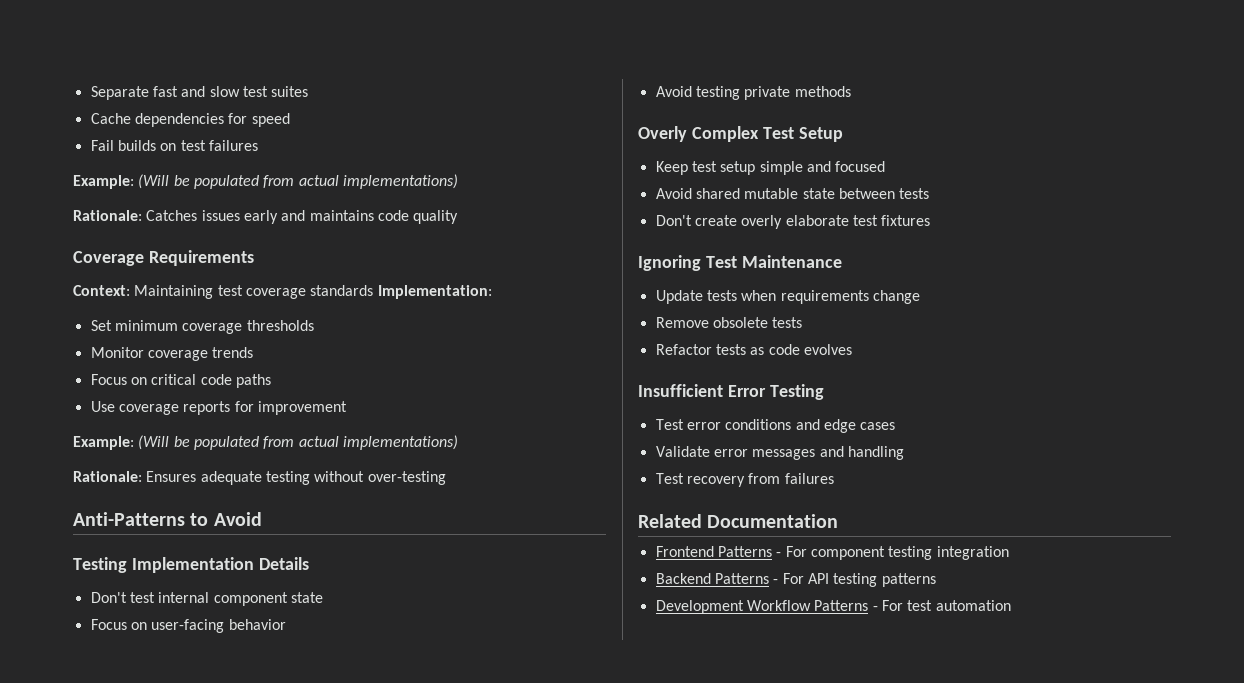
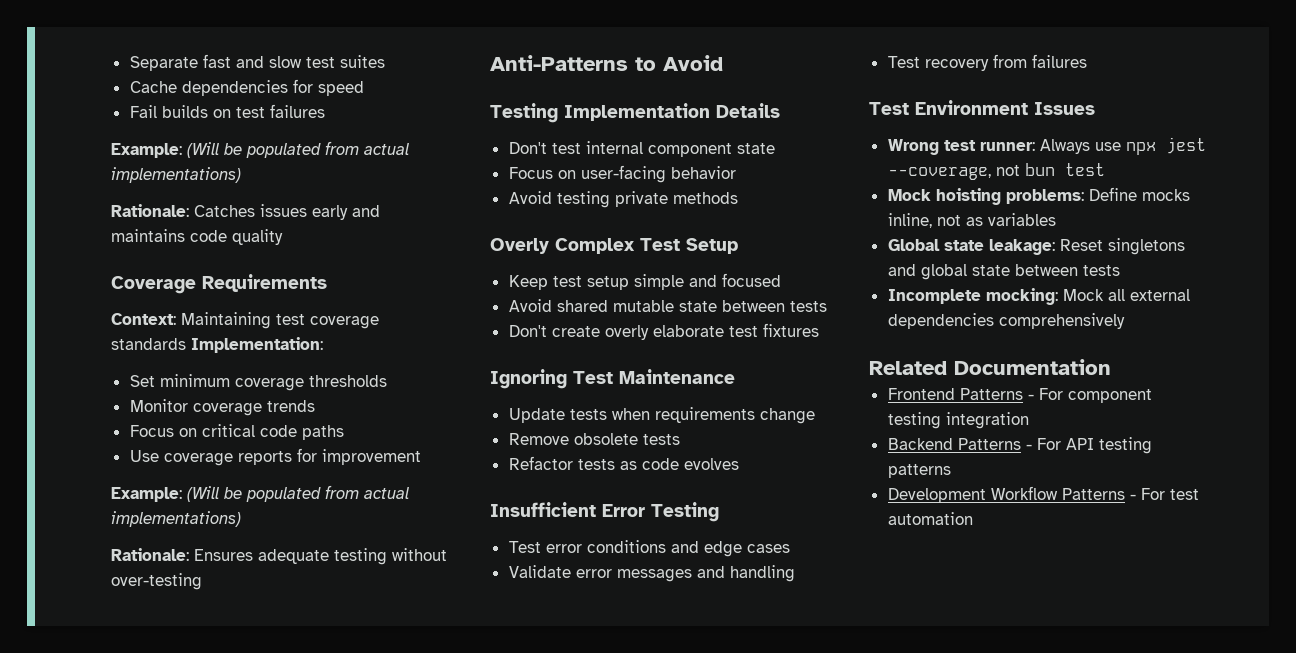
(834, 478) none -> [869,100,1095,115] [887,137,1206,155] [887,163,1105,180] [887,187,1190,205] [887,213,1056,228] [887,238,1185,255] [887,264,1120,280] [887,288,1190,305] [887,313,1125,329] // Test Environment Issues // Wrong test runner: Always use npx jest --coverage, not bun test // Mock hoisting problems: Define mocks inline, not as variables // Global state leakage: Reset singletons and global state between tests // Incomplete mocking: Mock all external dependencies comprehensively

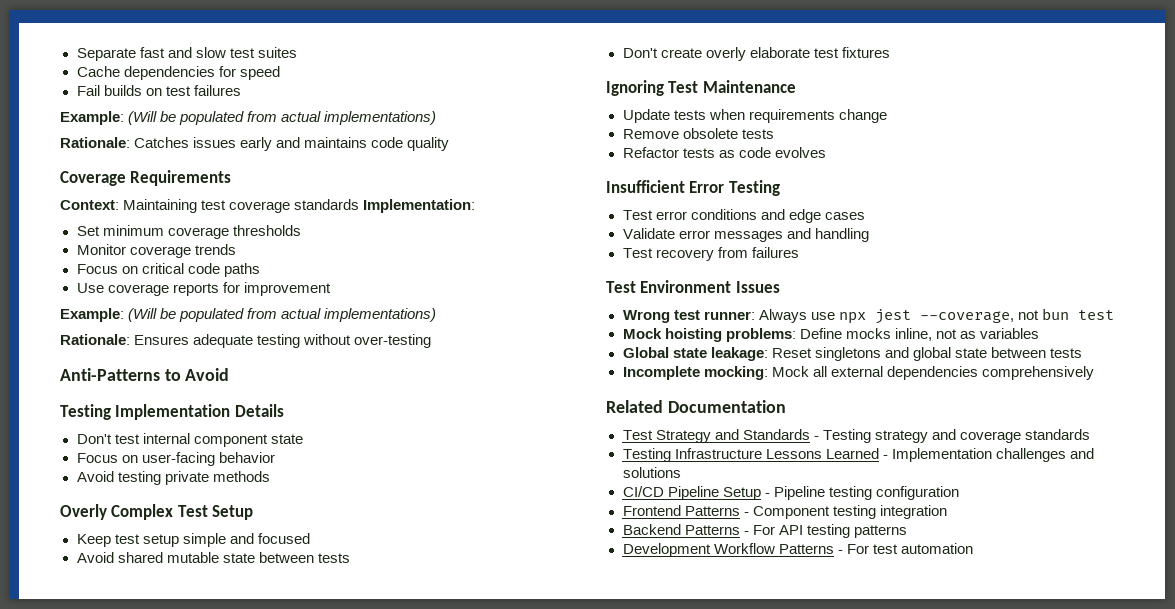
(1111, 367) none -> [622,429,1090,443] [622,448,1094,462] [622,467,681,478] [622,486,959,500] // Test Strategy and Standards - Testing strategy and coverage standards // Testing Infrastructure Lessons Learned - Implementation challenges and solutions // CI/CD Pipeline Setup - Pipeline testing configuration
[1038,388,1152,403] For component -> [752,506,830,519] Component

